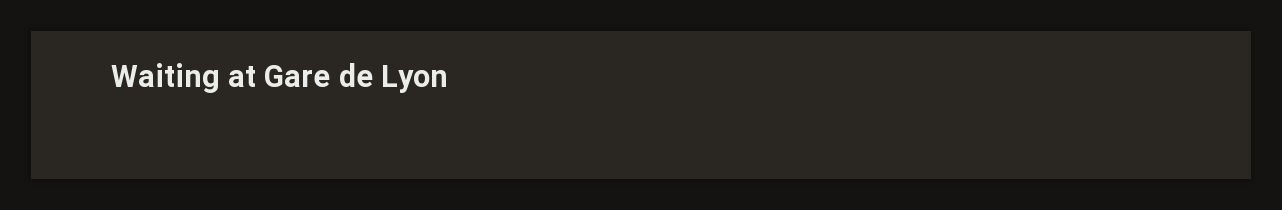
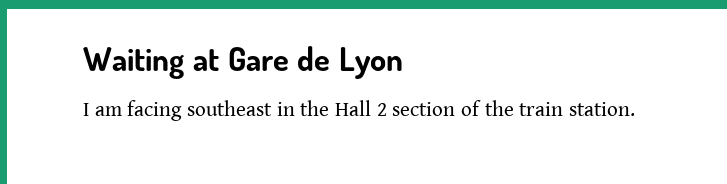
(448, 79) none -> [83,100,636,121] // I am facing southeast in the Hall 2 section of the train station.

